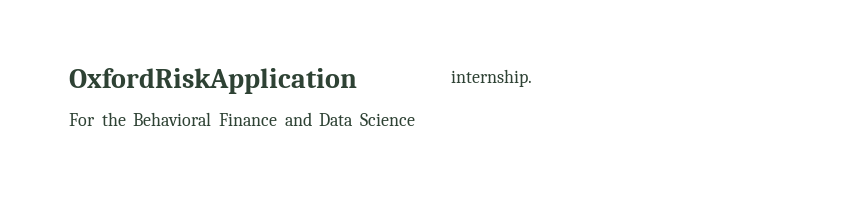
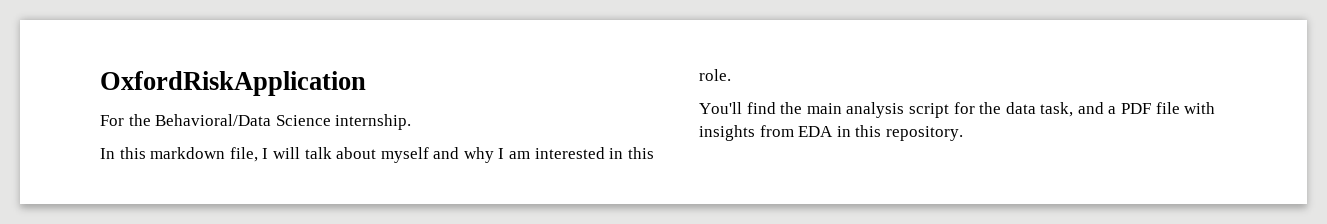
[133,112,415,126] [451,69,532,87] Behavioral Finance and Data Science internship. -> [155,114,412,130] [100,147,654,163] [699,69,731,81] [699,102,1216,118] [699,125,963,141] Behavioral/Data Science internship. // In this markdown file, I will talk about myself and why I am interested in this role. // You'll find the main analysis script for the data task, and a PDF file with insights from EDA in this repository.

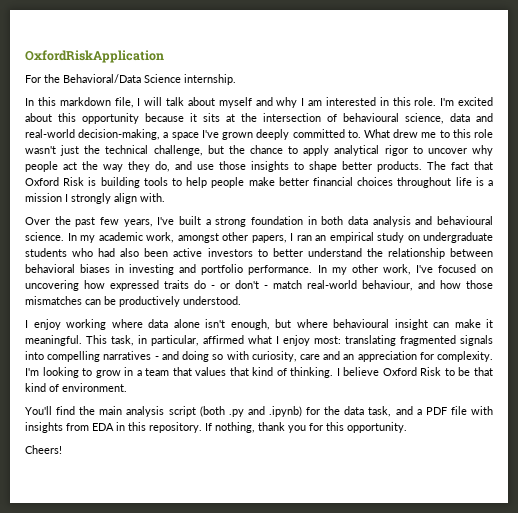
(731, 75) none -> [440,97,493,106] [25,113,493,124] [25,129,494,140] [25,145,494,156] [25,161,493,172] [25,177,493,188] [25,193,165,204] [25,216,494,227] [25,232,493,243] [25,248,493,259] [25,264,494,275] [25,280,493,291] [25,296,241,307] [25,319,493,330] [25,335,493,346] [25,351,494,362] [25,367,494,378] [25,383,127,392] I'm excited about this opportunity because it sits at the intersection of behavioural science, data and real-world decision-making, a space I've grown deeply committed to. What drew me to this role wasn't just the technical challenge, but the chance to apply analytical rigor to uncover why people act the way they do, and use those insights to shape better products. The fact that Oxford Risk is building tools to help people make better financial choices throughout life is a mission I strongly align with. // Over the past few years, I've built a strong foundation in both data analysis and behavioural science. In my academic work, amongst other papers, I ran an empirical study on undergraduate students who had also been active investors to better understand the relationship between behavioral biases in investing and portfolio performance. In my other work, I've focused on uncovering how expressed traits do - or don't - match real-world behaviour, and how those mismatches can be productively understood. // I enjoy working where data alone isn't enough, but where behavioural insight can make it meaningful. This task, in particular, affirmed what I enjoy most: translating fragmented signals into compelling narratives - and doing so with curiosity, care and an appreciation for complexity. I'm looking to grow in a team that values that kind of thinking. I believe Oxford Risk to be that kind of environment.
(949, 110) none -> [199,406,302,417] (both .py and .ipynb)
(963, 133) none -> [205,422,407,433] [25,445,62,454] If nothing, thank you for this opportunity. // Cheers!

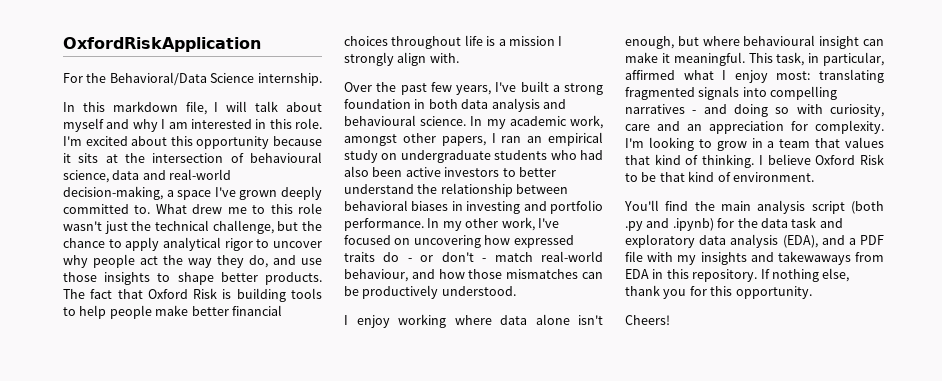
[368,406,392,417] task, -> [791,217,843,228] [625,234,818,248] task and exploratory data analysis (EDA),
[25,422,63,433] insights -> [677,251,851,265] my insights and takewaways
[215,422,255,433] nothing, -> [771,268,850,282] nothing else,

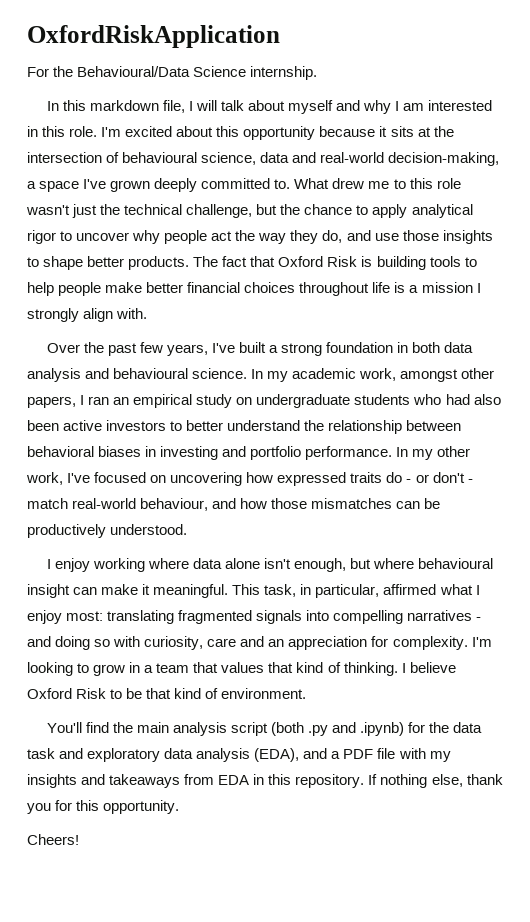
[109,72,207,86] Behavioral/Data -> [77,66,191,77] Behavioural/Data
[777,251,851,265] takewaways -> [109,774,181,788] takeaways

